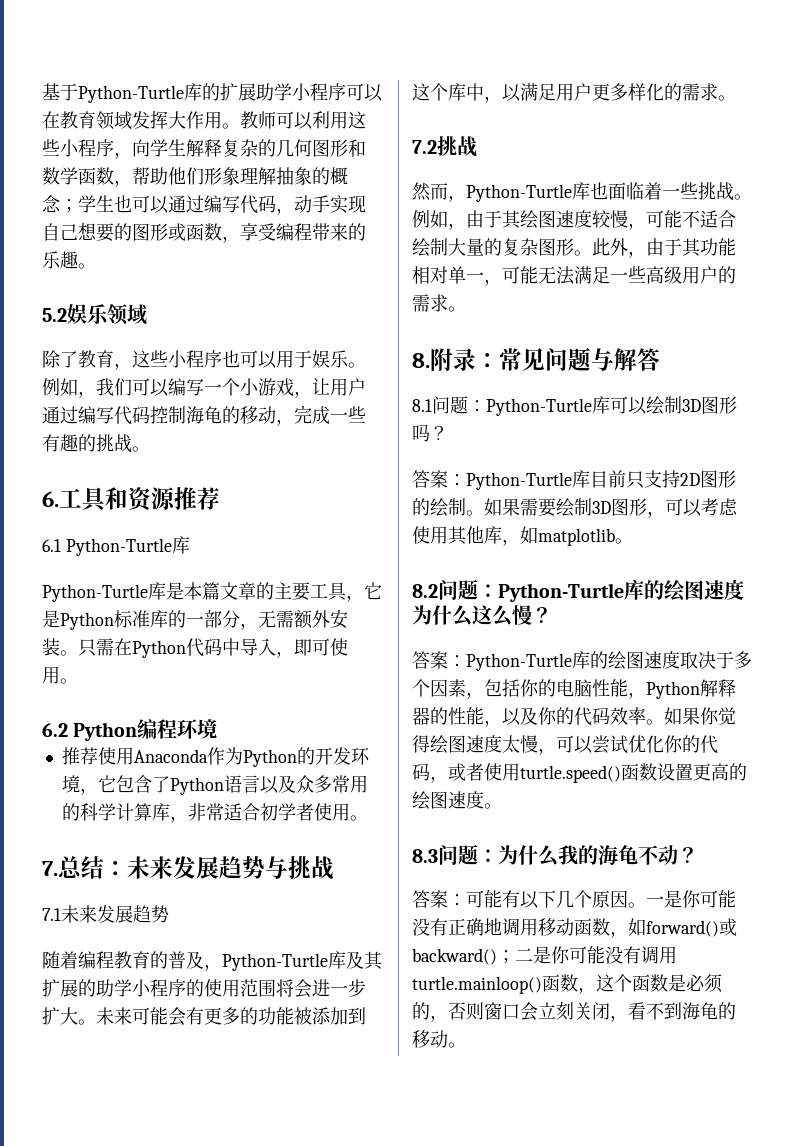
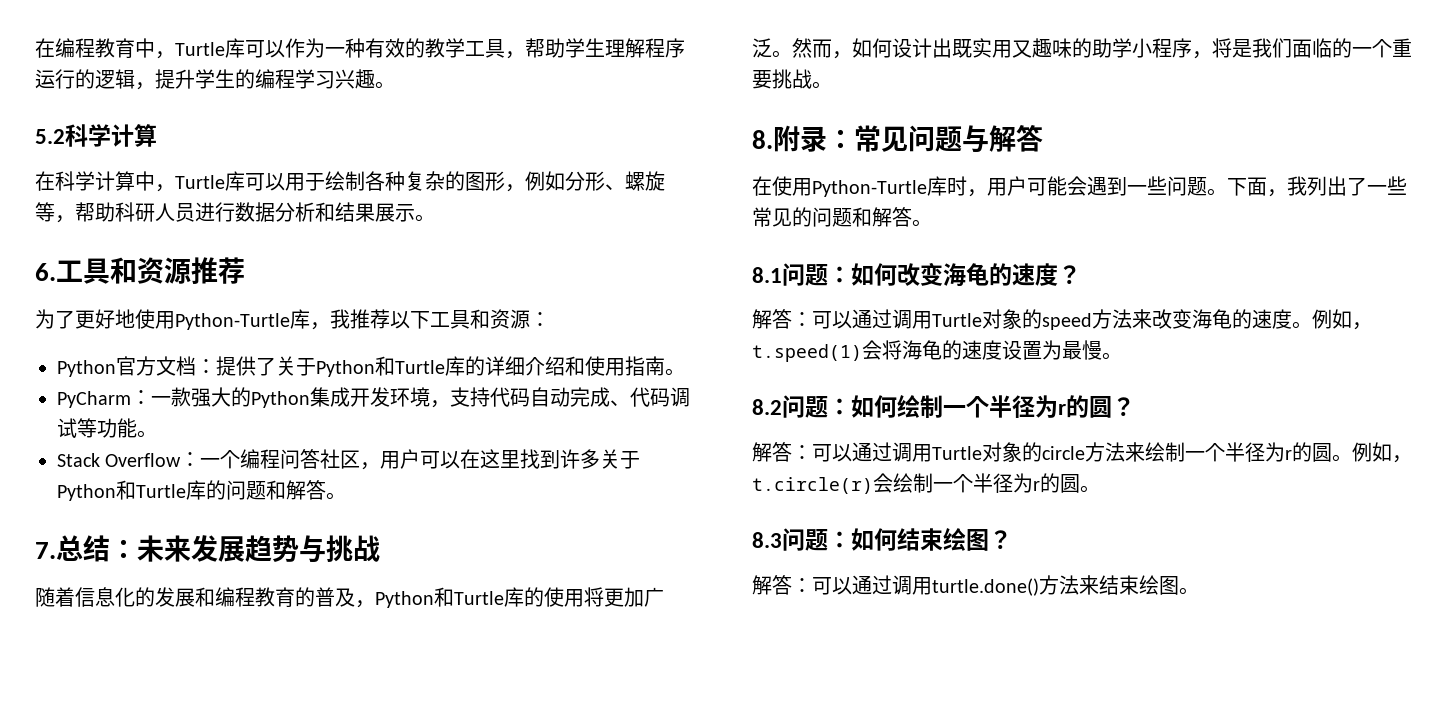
[42,83,383,103] [42,110,366,130] [42,139,366,159] [42,167,348,187] [42,195,366,215] [42,222,366,243] [42,251,96,269] [42,304,147,325] [42,350,366,370] [42,378,366,398] [42,405,366,426] [42,434,132,453] 基于Python-Turtle库的扩展助学小程序可以在教育领域发挥大作用。教师可以利用这些小程序，向学生解释复杂的几何图形和数学函数，帮助他们形象理解抽象的概念；学生也可以通过编写代码，动手实现自己想要的图形或函数，享受编程带来的乐趣。 // 5.2娱乐领域 // 除了教育，这些小程序也可以用于娱乐。例如，我们可以编写一个小游戏，让用户通过编写代码控制海龟的移动，完成一些有趣的挑战 -> [35,38,685,59] [35,69,395,90] [35,124,157,147] [35,171,665,192] [35,202,415,223] 在编程教育中，Turtle库可以作为一种有效的教学工具，帮助学生理解程序运行的逻辑，提升学生的编程学习兴趣。 // 5.2科学计算 // 在科学计算中，Turtle库可以用于绘制各种复杂的图形，例如分形、螺旋等，帮助科研人员进行数据分析和结果展示
[42,536,190,556] [42,582,382,602] [42,609,348,630] [42,638,348,658] [42,666,78,684] [42,719,218,741] [61,747,370,767] [61,775,368,795] [61,803,350,823] 6.1 Python-Turtle库 // Python-Turtle库是本篇文章的主要工具，它是Python标准库的一部分，无需额外安装。只需在Python代码中导入，即可使用。 // 6.2 Python编程环境 // 推荐使用Anaconda作为Python的开发环境，它包含了Python语言以及众多常用的科学计算库，非常适合初学者使用 -> [35,309,550,330] [57,356,685,377] [57,387,690,408] [57,418,157,438] [57,449,641,470] [57,480,326,501] 为了更好地使用Python-Turtle库，我推荐以下工具和资源： // Python官方文档：提供了关于Python和Turtle库的详细介绍和使用指南。 // PyCharm：一款强大的Python集成开发环境，支持代码自动完成、代码调试等功能。 // Stack Overflow：一个编程问答社区，用户可以在这里找到许多关于Python和Turtle库的问题和解答
[42,905,169,923] [42,951,383,971] [42,979,366,998] [42,1007,366,1026] [412,83,736,103] [412,136,477,157] [412,182,752,202] [412,210,736,230] [412,238,736,258] [412,266,736,286] [412,294,448,312] 7.1未来发展趋势 // 随着编程教育的普及，Python-Turtle库及其扩展的助学小程序的使用范围将会进一步扩大。未来可能会有更多的功能被添加到这个库中，以满足用户更多样化的需求。 // 7.2挑战 // 然而，Python-Turtle库也面临着一些挑战。例如，由于其绘图速度较慢，可能不适合绘制大量的复杂图形。此外，由于其功能相对单一，可能无法满足一些高级用户的需求 -> [35,587,664,608] [752,38,1412,59] [752,69,812,89] 随着信息化的发展和编程教育的普及，Python和Turtle库的使用将更加广泛。然而，如何设计出既实用又趣味的助学小程序，将是我们面临的一个重要挑战
[412,396,737,416] [412,424,448,442] [412,470,736,490] [412,498,738,518] [412,526,633,546] [412,579,744,602] [412,605,552,627] [412,651,752,671] [412,679,736,699] [412,707,736,727] [412,735,718,755] [412,763,747,783] [412,791,502,810] [412,844,698,867] [412,890,736,909] [412,918,737,938] [412,946,677,965] [412,974,723,994] [412,1001,736,1022] [412,1030,448,1048] 8.1问题：Python-Turtle库可以绘制3D图形吗？ // 答案：Python-Turtle库目前只支持2D图形的绘制。如果需要绘制3D图形，可以考虑使用其他库，如matplotlib。 // 8.2问题：Python-Turtle库的绘图速度为什么这么慢？ // 答案：Python-Turtle库的绘图速度取决于多个因素，包括你的电脑性能，Python解释器的性能，以及你的代码效率。如果你觉得绘图速度太慢，可以尝试优化你的代码，或者使用turtle.speed()函数设置更高的绘图速度。 // 8.3问题：为什么我的海龟不动？ // 答案：可能有以下几个原因。一是你可能没有正确地调用移动函数，如forward()或backward()；二是你可能没有调用turtle.mainloop()函数，这个函数是必须的，否则窗口会立刻关闭，看不到海龟的移动 -> [752,176,1407,197] [752,207,932,227] [752,262,1081,287] [752,309,1372,330] [752,340,1122,362] [752,395,1135,418] [752,442,1412,463] [752,473,1100,494] [752,528,1012,551] [752,575,1179,596] 在使用Python-Turtle库时，用户可能会遇到一些问题。下面，我列出了一些常见的问题和解答。 // 8.1问题：如何改变海龟的速度？ // 解答：可以通过调用Turtle对象的speed方法来改变海龟的速度。例如，t.speed(1)会将海龟的速度设置为最慢。 // 8.2问题：如何绘制一个半径为r的圆？ // 解答：可以通过调用Turtle对象的circle方法来绘制一个半径为r的圆。例如，t.circle(r)会绘制一个半径为r的圆。 // 8.3问题：如何结束绘图？ // 解答：可以通过调用turtle.done()方法来结束绘图

